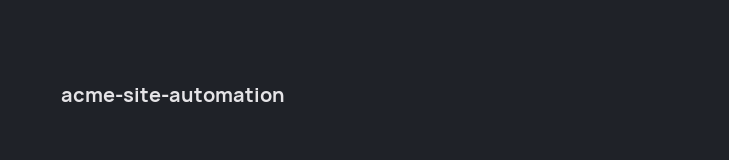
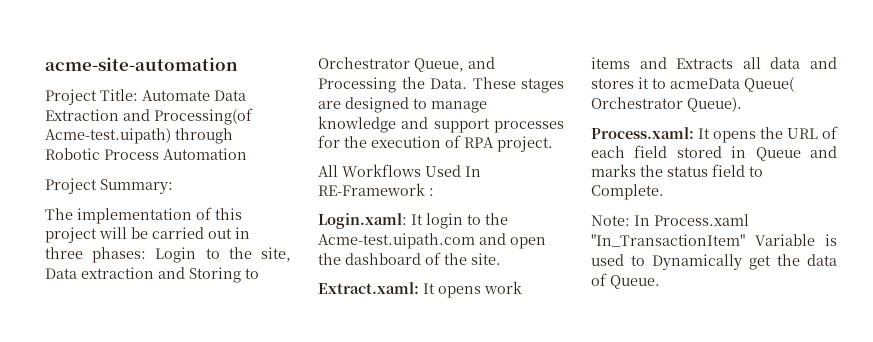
(285, 95) none -> [45,89,246,105] [45,108,253,125] [45,128,233,144] [45,148,247,160] [45,178,173,194] [45,207,242,224] [45,227,250,243] [45,247,291,263] [45,267,259,283] [318,57,495,72] [318,77,564,93] [318,97,487,113] [318,116,564,133] [318,135,553,152] [318,164,481,177] [318,183,434,196] [318,213,508,229] [318,233,546,249] [318,252,501,265] [318,281,522,298] [591,57,837,69] [591,77,794,92] [591,97,742,112] [591,126,838,143] [591,145,837,161] [591,164,763,177] [591,184,664,200] [591,214,749,226] [591,234,837,247] [591,254,837,270] [591,273,660,289] // Project Title: Automate Data Extraction and Processing(of Acme-test.uipath) through Robotic Process Automation // Project Summary: // The implementation of this project will be carried out in three phases: Login to the site, Data extraction and Storing to Orchestrator Queue, and Processing the Data. These stages are designed to manage knowledge and support processes for the execution of RPA project. // All Workflows Used In RE-Framework : // Login.xaml: It login to the Acme-test.uipath.com and open the dashboard of the site. // Extract.xaml: It opens work items and Extracts all data and stores it to acmeData Queue( Orchestrator Queue). // Process.xaml: It opens the URL of each field stored in Queue and marks the status field to Complete. // Note: In Process.xaml "In_TransactionItem" Variable is used to Dynamically get the data of Queue.

